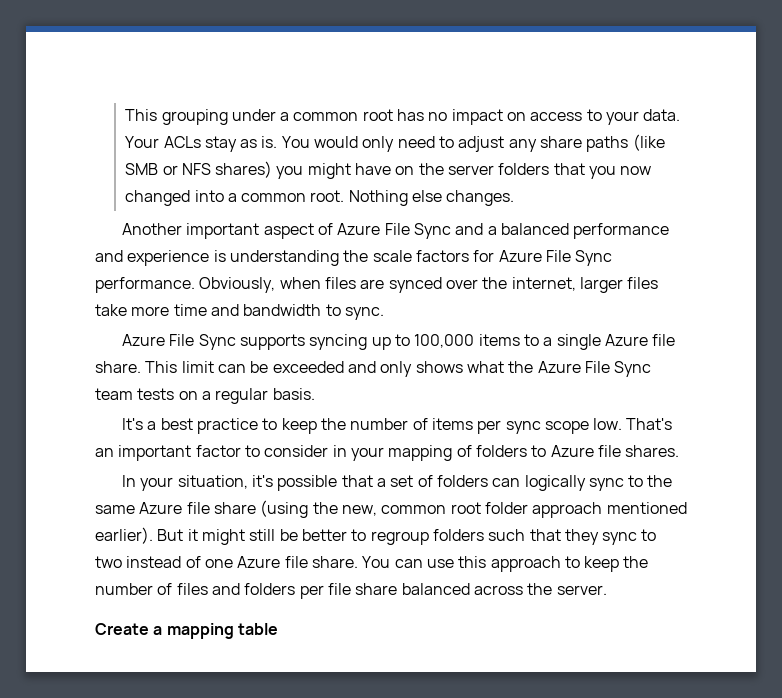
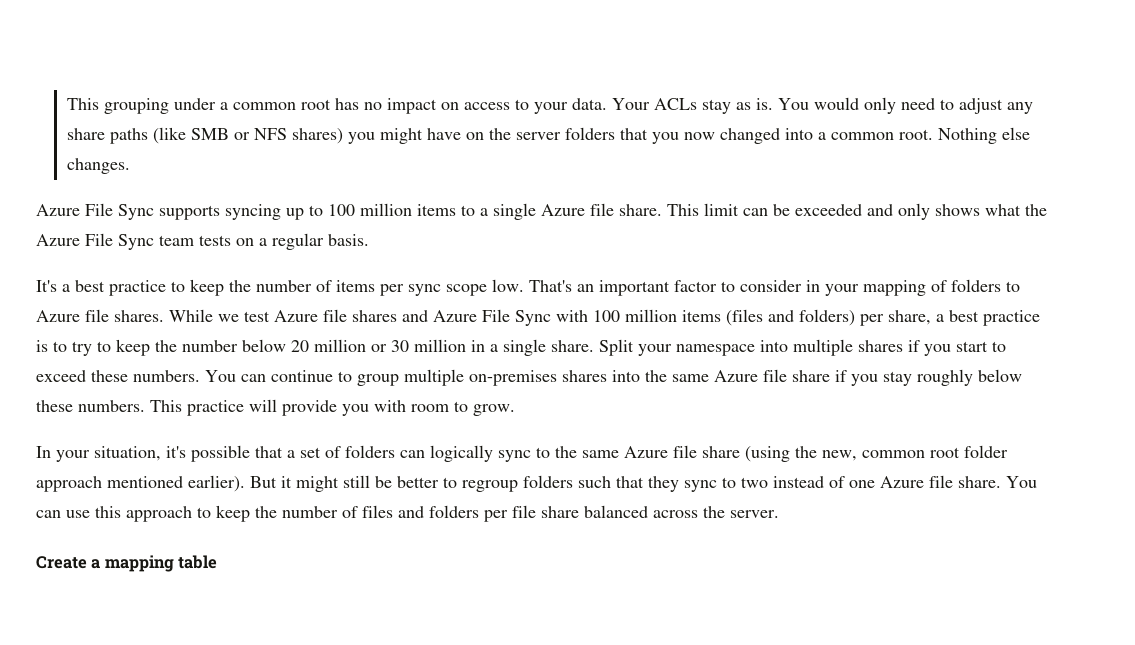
[121,223,670,239] [95,250,613,266] [95,277,659,293] [95,304,384,320] // Another important aspect of Azure File Sync and a balanced performance and experience is understanding the scale factors for Azure File Sync performance. Obviously, when files are synced over the internet, larger files take more time and bandwidth to sync. -> (130, 166) none
[414,334,475,348] 100,000 -> [328,203,412,216] 100 million
(680, 451) none -> [169,309,1040,326] [36,339,1006,356] [36,369,1022,386] [36,399,515,416] While we test Azure file shares and Azure File Sync with 100 million items (files and folders) per share, a best practice is to try to keep the number below 20 million or 30 million in a single share. Split your namespace into multiple shares if you start to exceed these numbers. You can continue to group multiple on-premises shares into the same Azure file share if you stay roughly below these numbers. This practice will provide you with room to grow.

